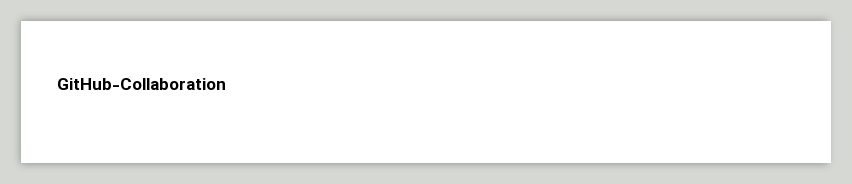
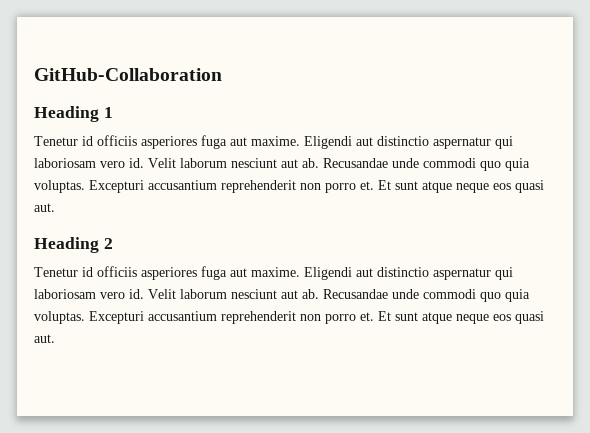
(226, 84) none -> [34,106,113,122] [34,135,513,149] [34,158,530,171] [34,180,544,193] [34,203,55,212] [34,237,113,253] [34,266,513,280] [34,289,530,302] [34,311,544,324] [34,334,55,343] // Heading 1 // Tenetur id officiis asperiores fuga aut maxime. Eligendi aut distinctio aspernatur qui laboriosam vero id. Velit laborum nesciunt aut ab. Recusandae unde commodi quo quia voluptas. Excepturi accusantium reprehenderit non porro et. Et sunt atque neque eos quasi aut. // Heading 2 // Tenetur id officiis asperiores fuga aut maxime. Eligendi aut distinctio aspernatur qui laboriosam vero id. Velit laborum nesciunt aut ab. Recusandae unde commodi quo quia voluptas. Excepturi accusantium reprehenderit non porro et. Et sunt atque neque eos quasi aut.

